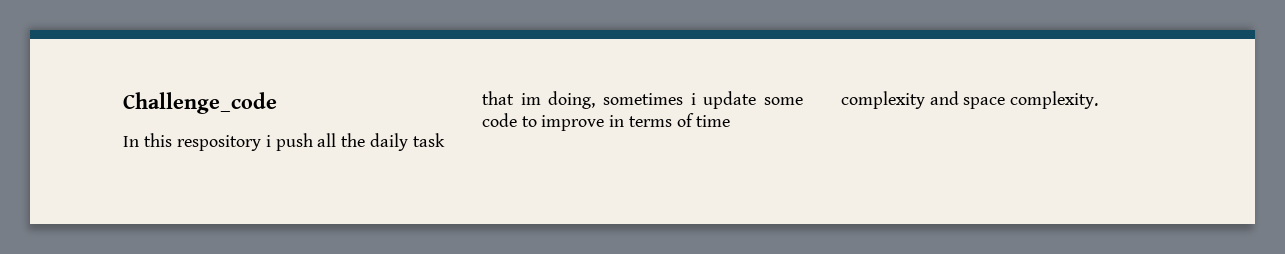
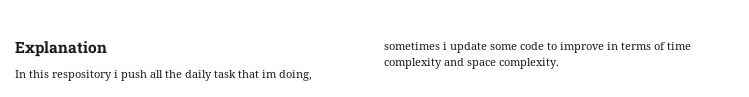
[123,92,277,114] Challenge_code -> [15,41,107,57] Explanation

